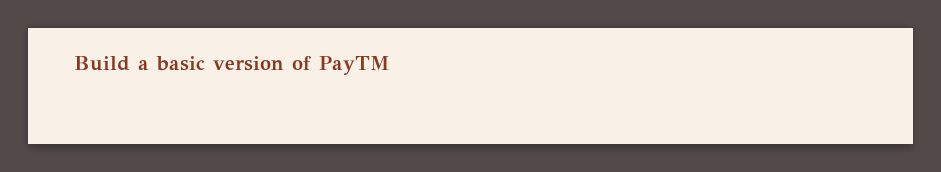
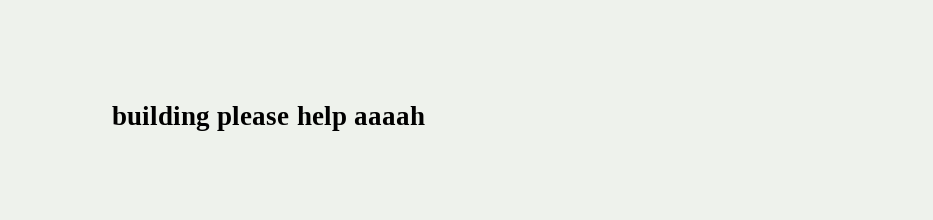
[74,56,390,75] Build a basic version of PayTM -> [112,106,425,131] building please help aaaah

